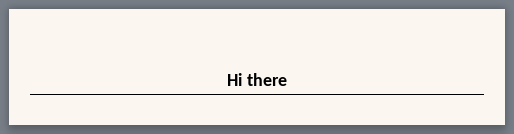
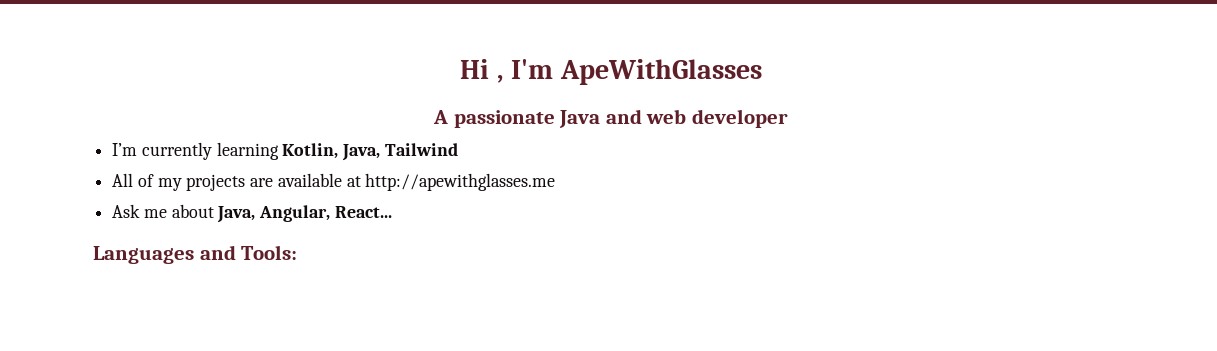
[246,73,287,86] there -> [496,59,762,85] [433,109,788,128] [112,142,458,161] [112,173,556,191] [112,204,392,223] [93,245,298,264] , I'm ApeWithGlasses // A passionate Java and web developer // I’m currently learning Kotlin, Java, Tailwind // All of my projects are available at http://apewithglasses.me // Ask me about Java, Angular, React... // Languages and Tools:

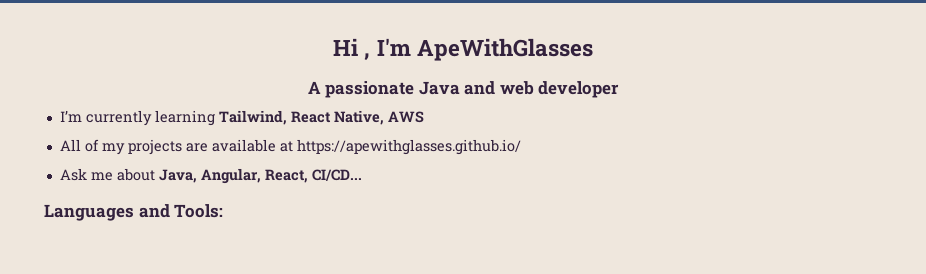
[282,143,458,161] Kotlin, Java, Tailwind -> [218,110,424,125] Tailwind, React Native, AWS
[365,173,556,191] http://apewithglasses.me -> [296,139,521,155] https://apewithglasses.github.io/
[334,206,392,218] React... -> [264,169,362,183] React, CI/CD...

